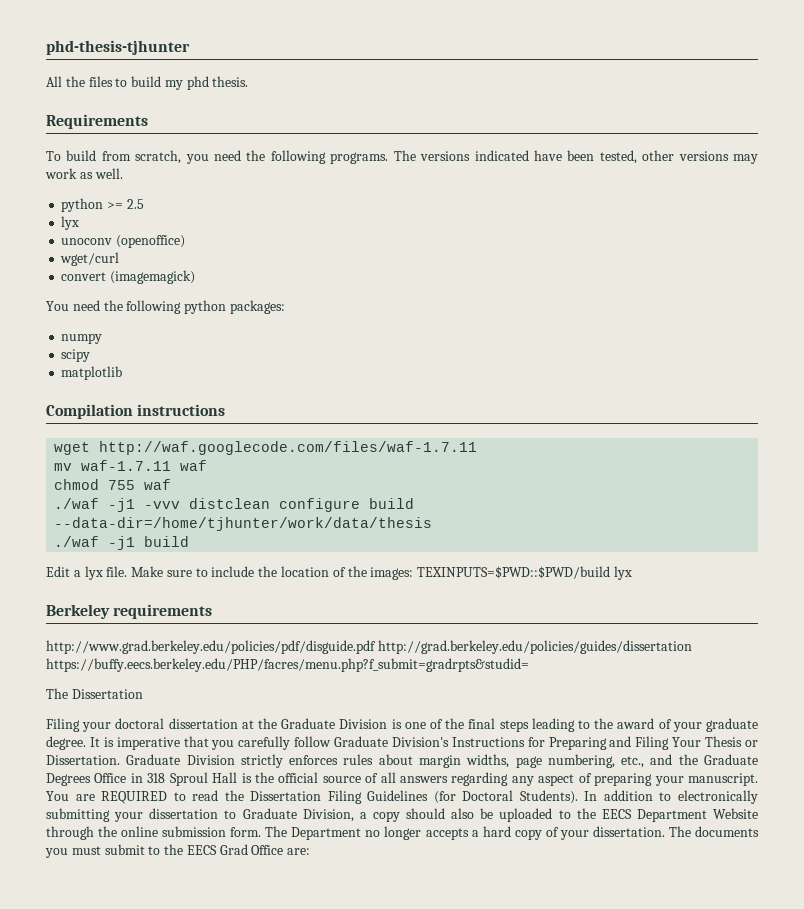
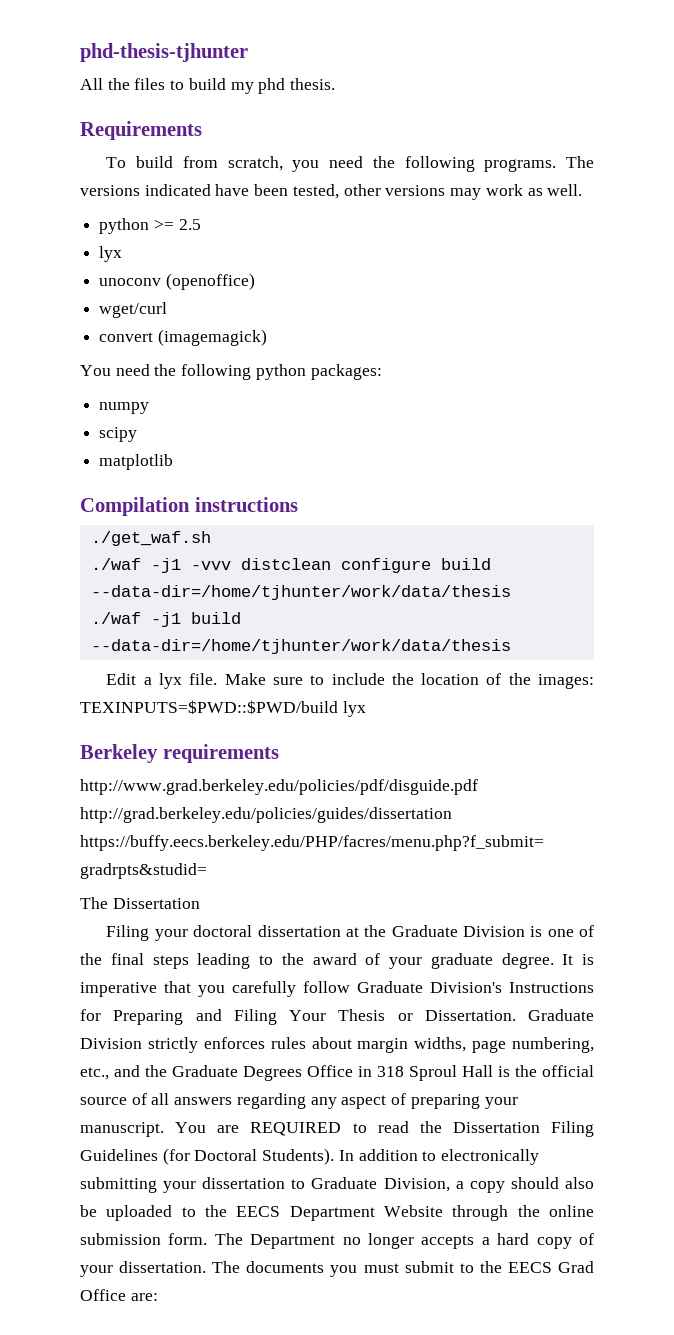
[54,441,478,455] [54,460,208,471] [54,479,172,490] wget http://waf.googlecode.com/files/waf-1.7.11 // mv waf-1.7.11 waf // chmod 755 waf -> [90,531,211,546] ./get_waf.sh
(190, 541) none -> [90,639,511,654] --data-dir=/home/tjhunter/work/data/thesis

